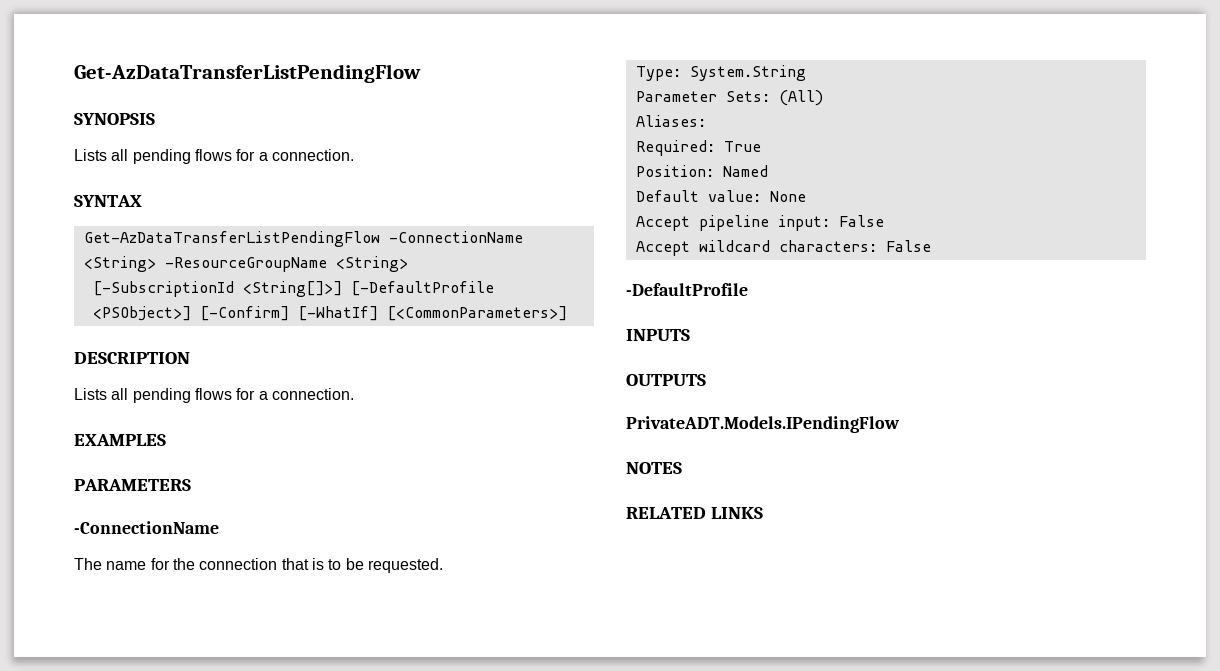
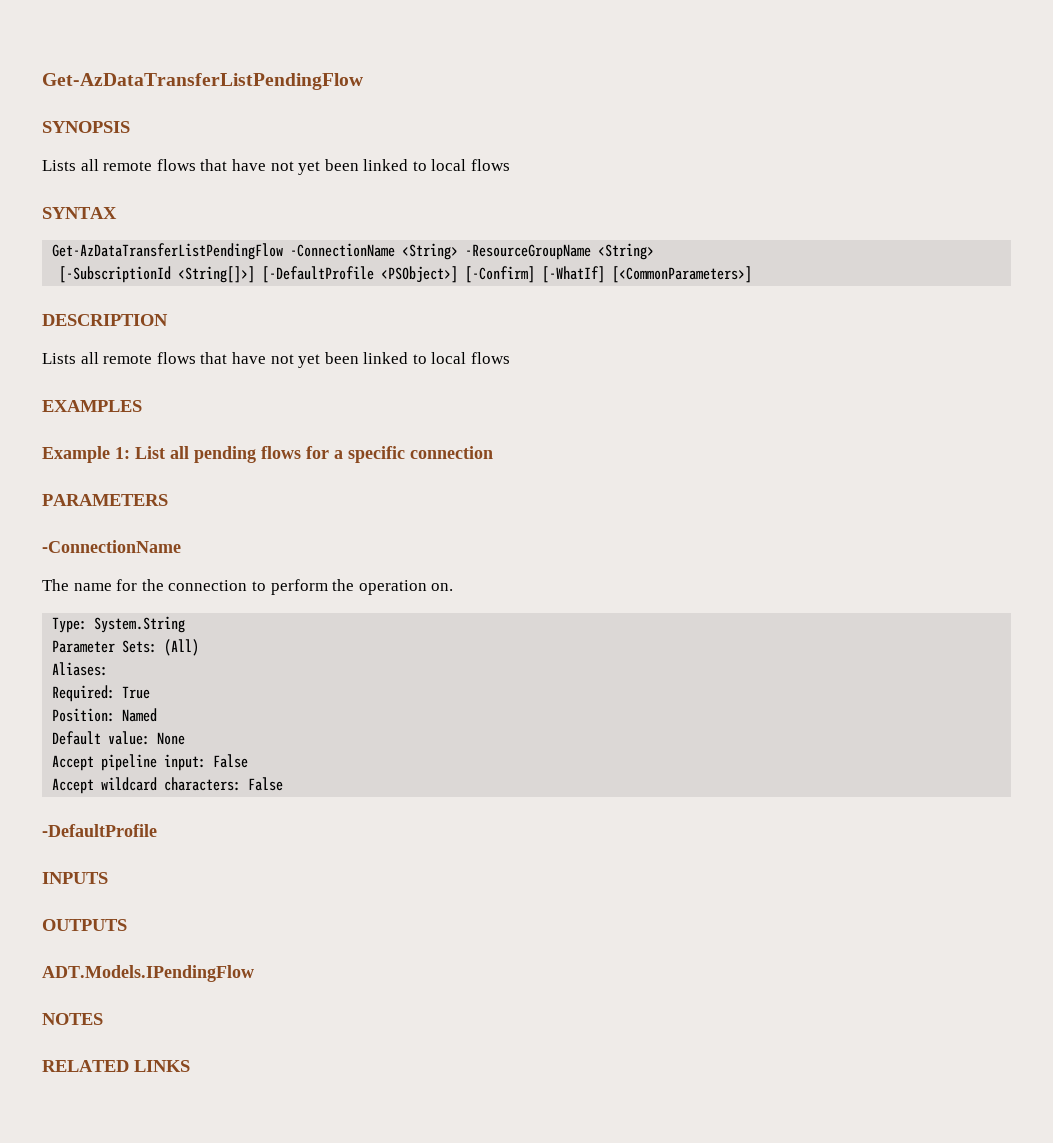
[132,149,354,164] pending flows for a connection. -> [103,159,511,175] remote flows that have not yet been linked to local flows
[132,388,354,403] [74,434,166,446] pending flows for a connection. // EXAMPLES -> [103,352,511,368] [42,400,142,412] [42,446,493,463] remote flows that have not yet been linked to local flows // EXAMPLES // Example 1: List all pending flows for a specific connection
[281,558,443,573] that is to be requested. -> [251,579,454,595] to perform the operation on.
[626,416,900,433] PrivateADT.Models.IPendingFlow -> [42,965,254,982] ADT.Models.IPendingFlow

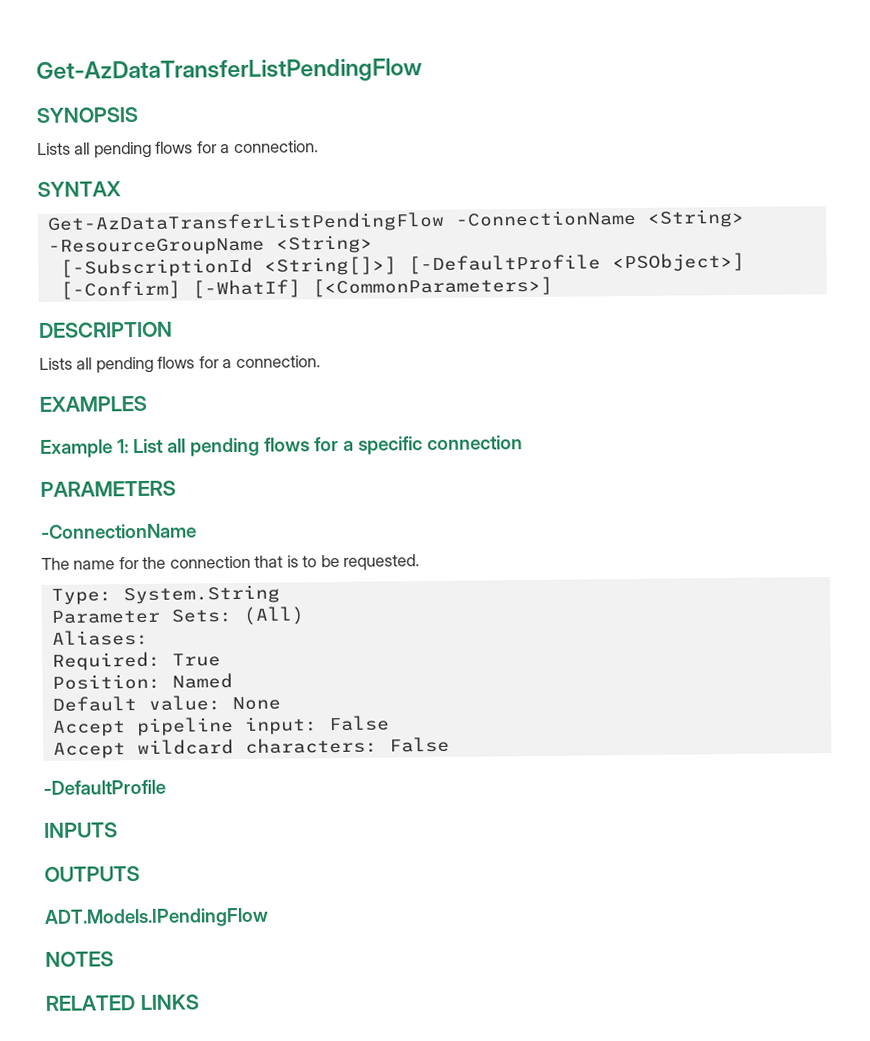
[103,159,511,175] remote flows that have not yet been linked to local flows -> [93,140,319,159] pending flows for a connection.
[103,352,511,368] remote flows that have not yet been linked to local flows -> [95,355,321,374] pending flows for a connection.
[251,579,454,595] to perform the operation on. -> [254,554,421,571] that is to be requested.

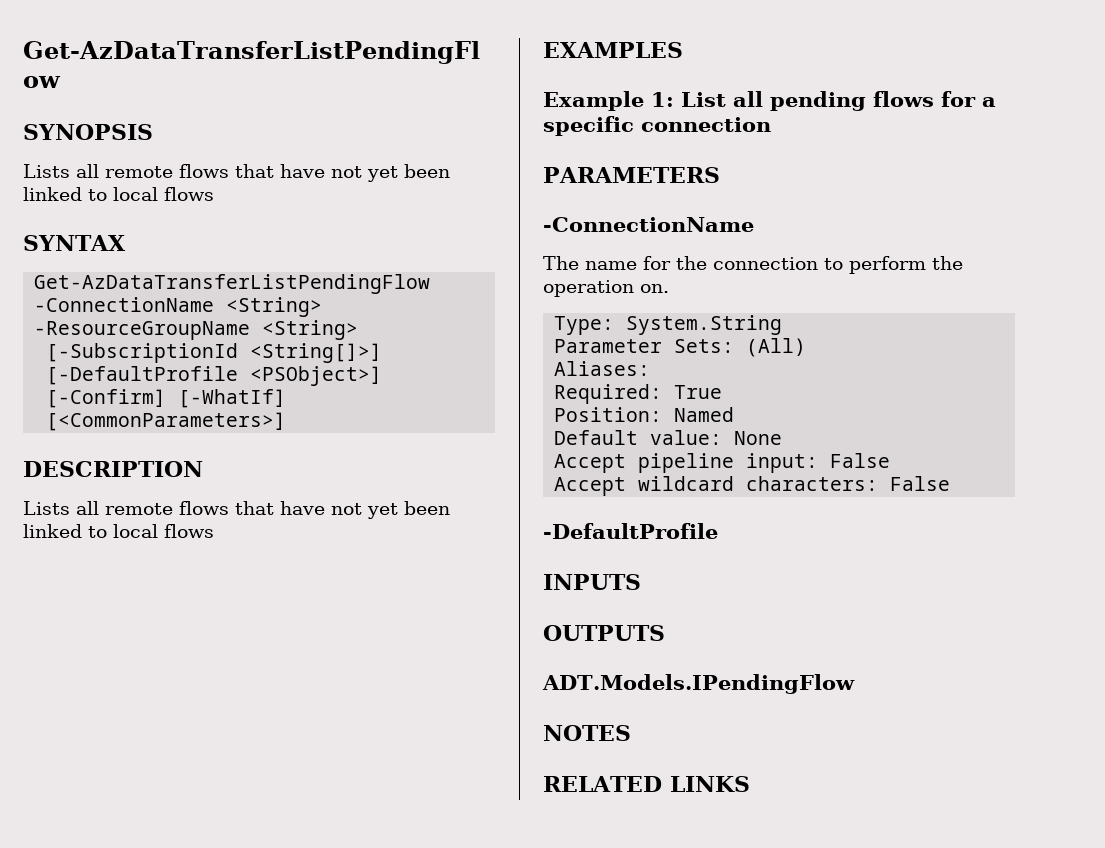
[93,140,319,159] pending flows for a connection. -> [105,164,450,182] [23,187,214,201] remote flows that have not yet been linked to local flows
[95,355,321,374] pending flows for a connection. -> [105,501,450,519] [23,524,214,538] remote flows that have not yet been linked to local flows
[254,554,421,571] that is to be requested. -> [824,256,963,274] [543,280,669,297] to perform the operation on.

